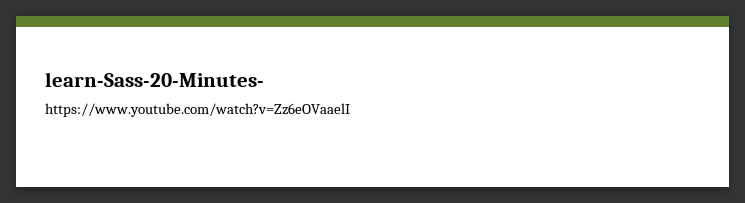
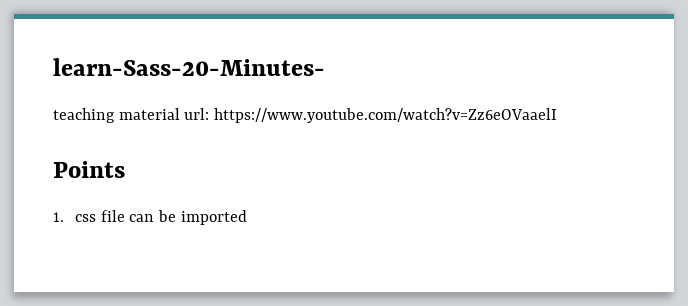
[45,103,350,117] https://www.youtube.com/watch?v=Zz6eOVaaelI -> [53,108,558,123] [53,161,125,178] [53,210,247,225] teaching material url: https://www.youtube.com/watch?v=Zz6eOVaaelI // Points // 1. css file can be imported

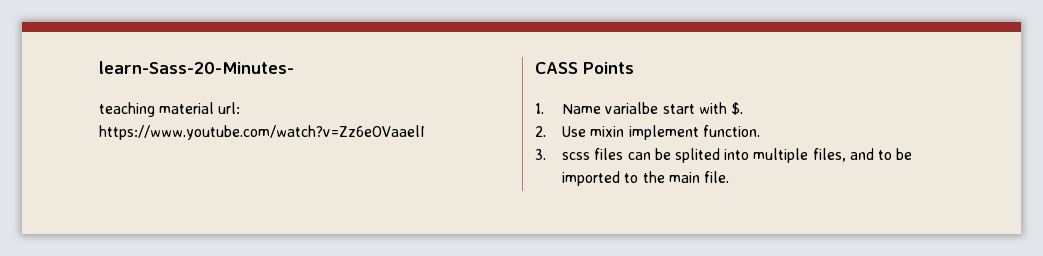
(558, 115) none -> [535,62,578,74] CASS
[74,210,247,225] css file can be imported -> [562,102,743,115] [535,125,760,140] [535,148,913,163] [562,171,729,186] Name varialbe start with $. // 2. Use mixin implement function. // 3. scss files can be splited into multiple files, and to be imported to the main file.

